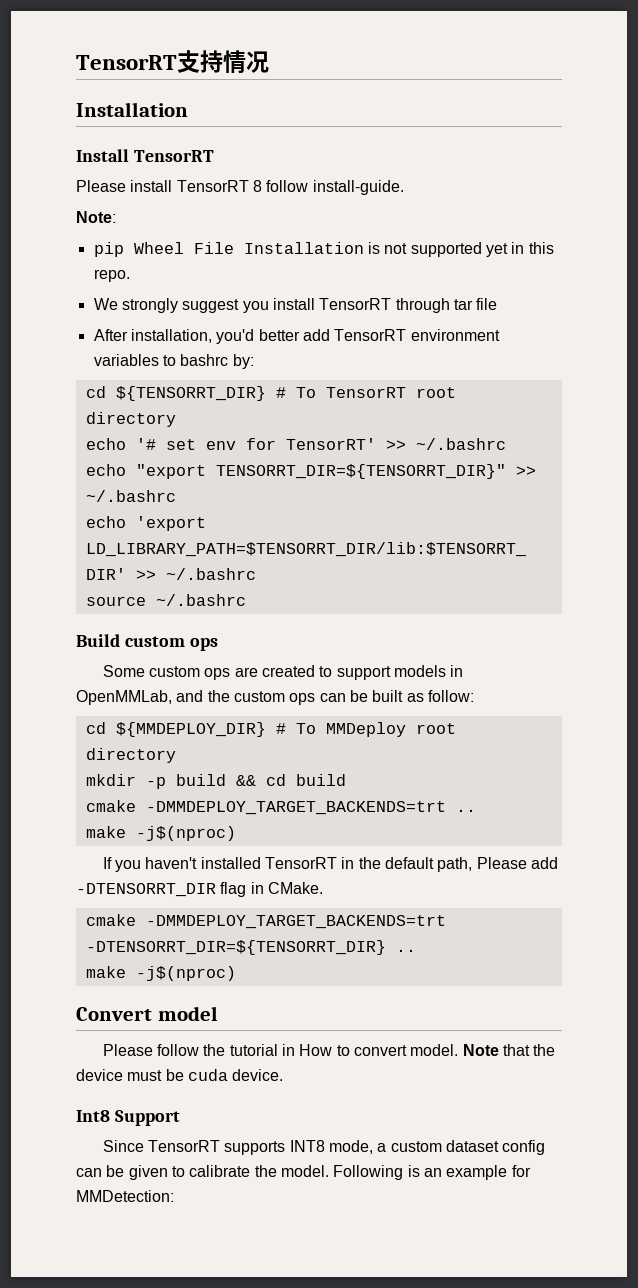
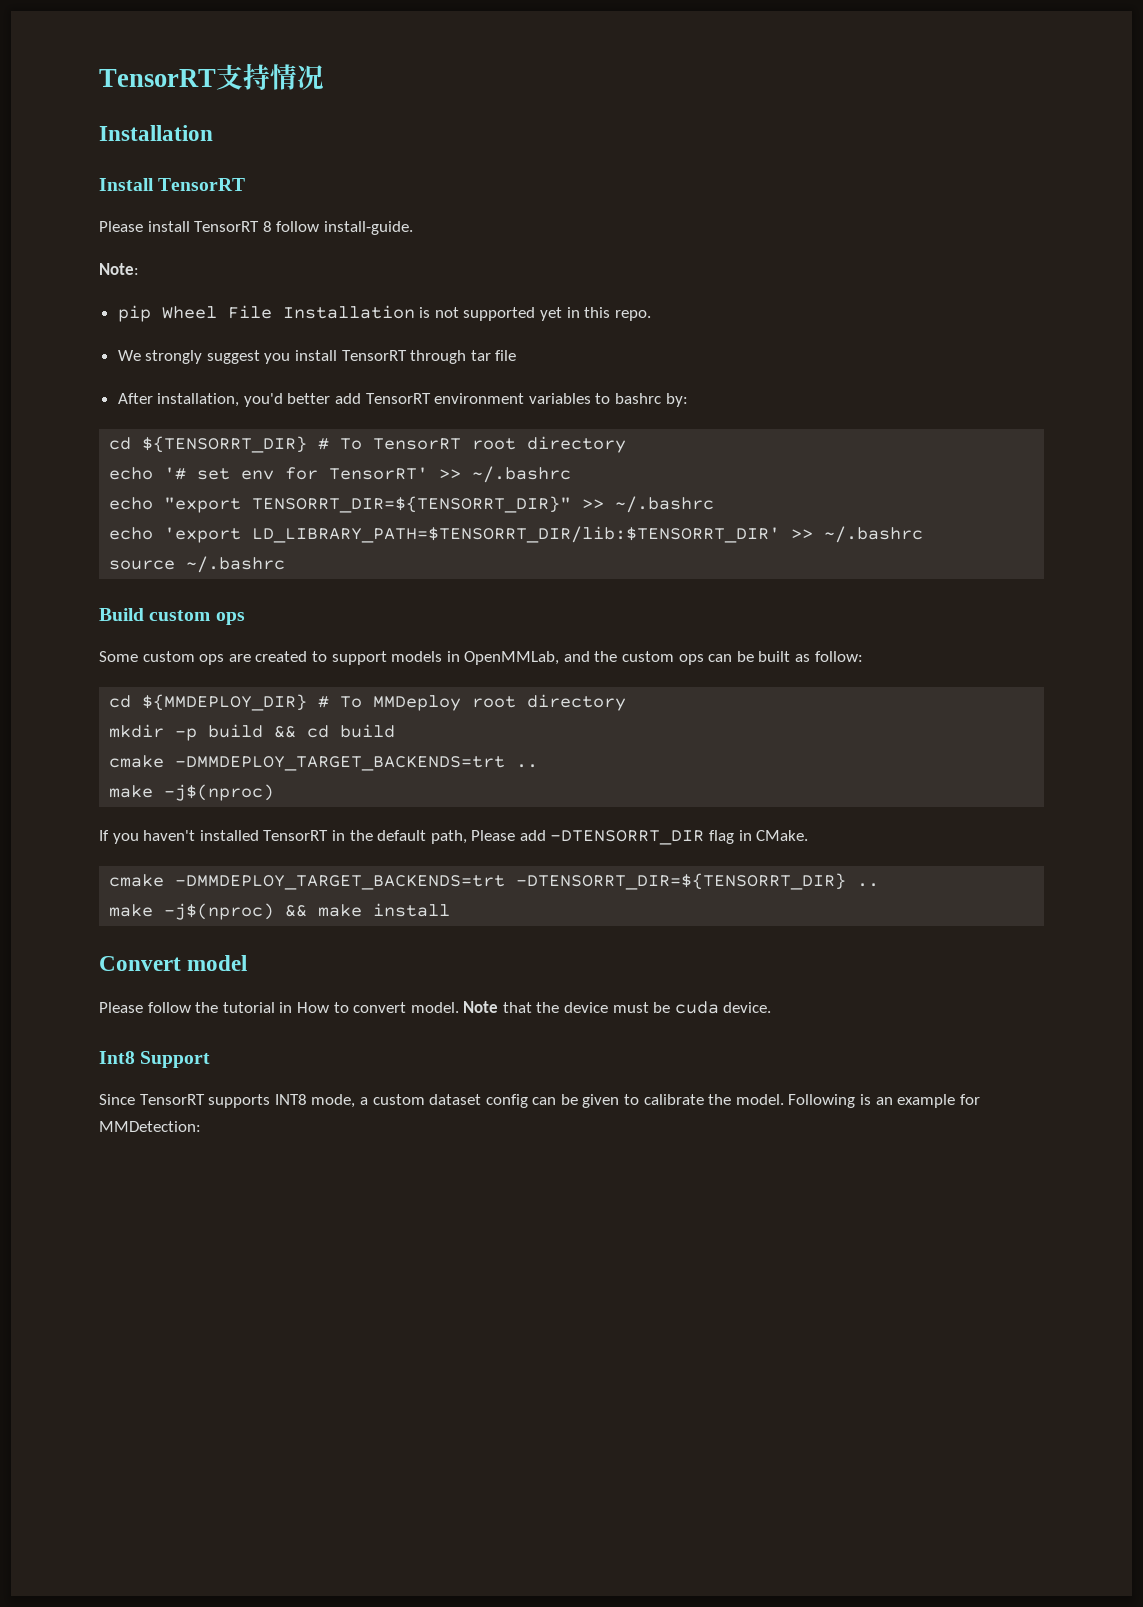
(236, 973) none -> [285,903,451,917] && make install

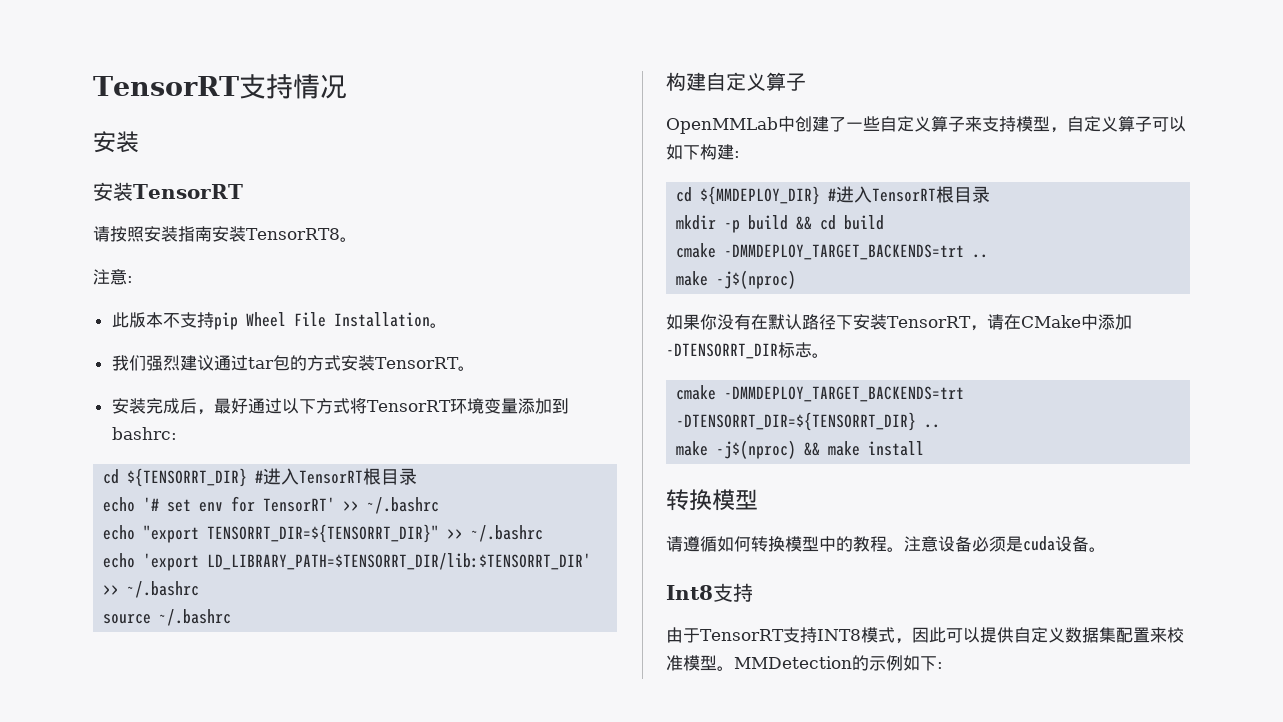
[99,125,213,141] [99,178,154,191] Installation // Install -> [93,131,139,153] [93,182,133,201] 安装 // 安装
[99,221,413,235] [99,263,139,275] [117,305,651,322] [117,350,517,364] [117,393,688,407] Please install TensorRT 8 follow install-guide. // Note: // pip Wheel File Installation is not supported yet in this repo. // We strongly suggest you install TensorRT through tar file // After installation, you'd better add TensorRT environment variables to bashrc by: -> [93,226,357,242] [93,269,133,285] [111,312,447,330] [111,355,475,371] [111,398,569,415] [111,427,177,440] 请按照安装指南安装TensorRT8。 // 注意: // 此版本不支持pip Wheel File Installation。 // 我们强烈建议通过tar包的方式安装TensorRT。 // 安装完成后，最好通过以下方式将TensorRT环境变量添加到bashrc:
[340,436,627,453] To TensorRT root directory -> [263,468,418,485] 进入TensorRT根目录
[99,608,245,625] [99,651,863,665] Build custom ops // Some custom ops are created to support models in OpenMMLab, and the custom ops can be built as follow: -> [666,72,806,91] [666,116,1186,134] [666,144,740,160] 构建自定义算子 // OpenMMLab中创建了一些自定义算子来支持模型，自定义算子可以如下构建:
[340,694,627,711] To MMDeploy root directory -> [836,186,991,203] 进入TensorRT根目录
[99,830,809,845] If you haven't installed TensorRT in the default path, Please add -DTENSORRT_DIR flag in CMake. -> [666,314,1132,331] [666,342,829,359] 如果你没有在默认路径下安装TensorRT，请在CMake中添加-DTENSORRT_DIR标志。
[99,955,248,971] [99,1001,772,1014] [99,1051,211,1068] [99,1094,980,1108] [99,1121,201,1132] Convert model // Please follow the tutorial in How to convert model. Note that the device must be cuda device. // Int8 Support // Since TensorRT supports INT8 mode, a custom dataset config can be given to calibrate the model. Following is an example for MMDetection: -> [666,489,758,511] [666,536,1106,552] [666,583,753,602] [666,627,1184,644] [666,655,943,671] 转换模型 // 请遵循如何转换模型中的教程。注意设备必须是cuda设备。 // Int8支持 // 由于TensorRT支持INT8模式，因此可以提供自定义数据集配置来校准模型。MMDetection的示例如下:

